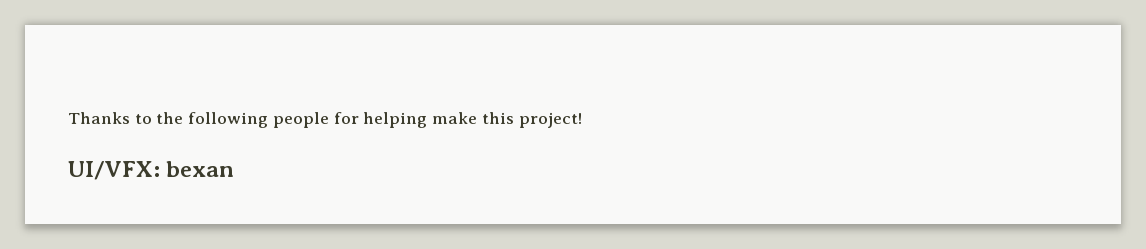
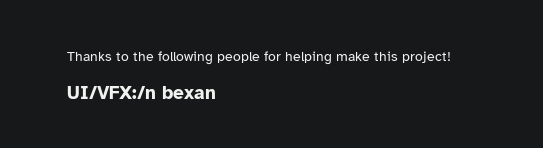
[68,161,160,180] UI/VFX: -> [67,86,156,99] UI/VFX:/n

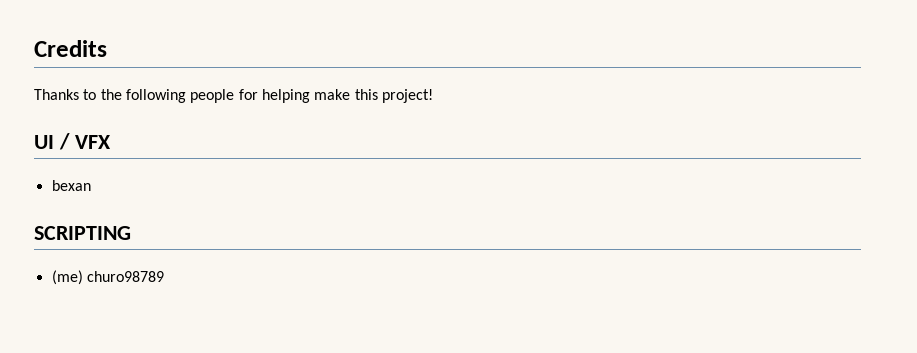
(67, 56) none -> [34,40,107,57] Credits //
[67,86,216,99] UI/VFX:/n bexan -> [34,133,111,150] [51,180,91,191] [34,226,131,240] [51,270,164,285] UI / VFX // bexan // SCRIPTING // (me) churo98789

